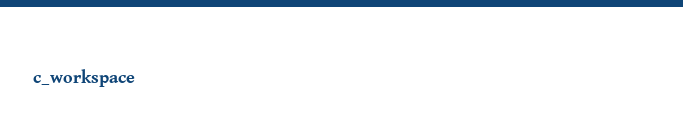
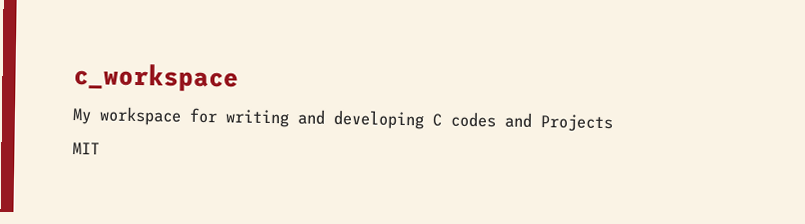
(135, 78) none -> [72,106,613,133] [72,142,100,155] // My workspace for writing and developing C codes and Projects // MIT

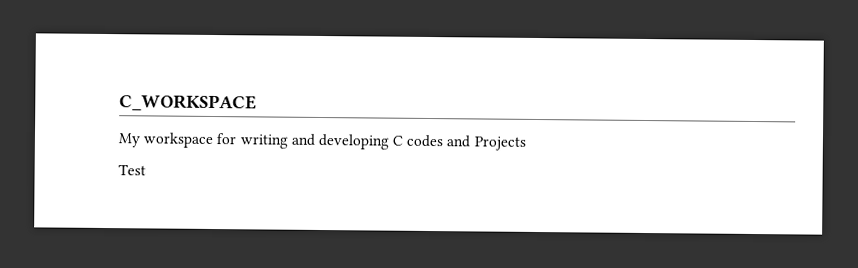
[73,63,239,93] c_workspace -> [119,94,257,112] C_WORKSPACE
[72,142,100,155] MIT -> [118,164,146,176] Test

